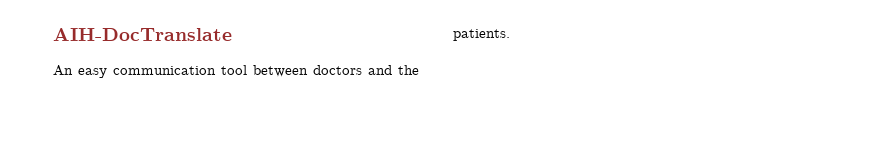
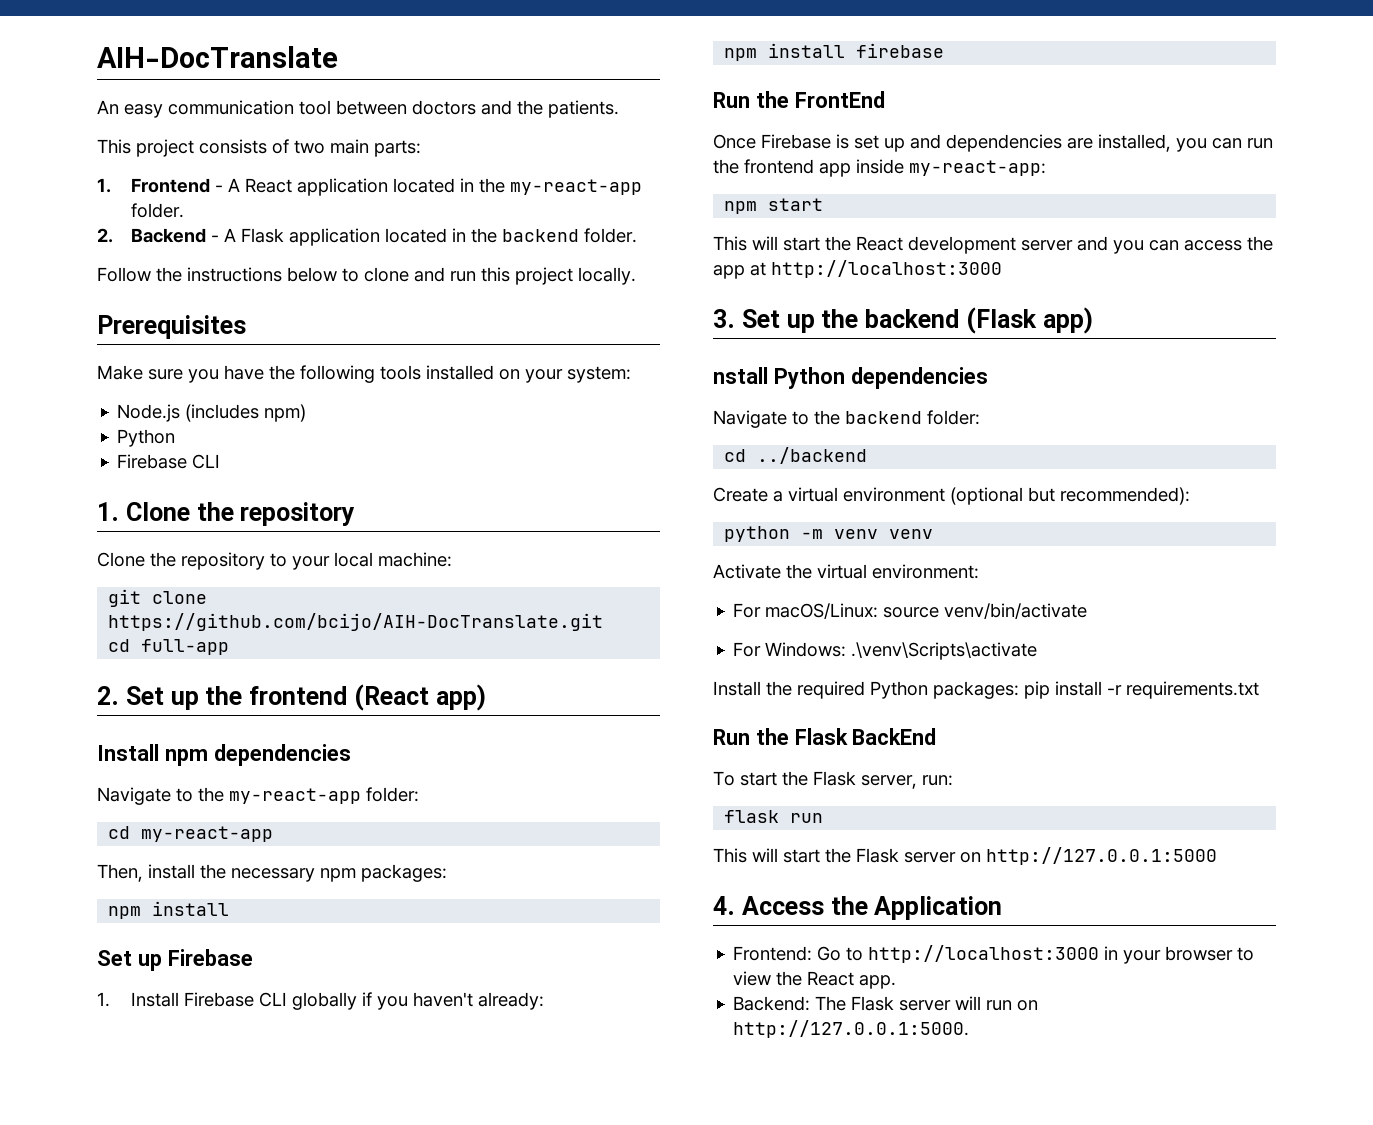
(510, 35) none -> [97,139,421,157] [97,178,642,196] [130,203,184,218] [97,228,637,246] [97,267,636,285] [97,315,246,339] [97,365,631,383] [117,404,307,422] [117,429,176,447] [117,454,221,469] [97,502,356,526] [97,552,452,570] [108,589,208,607] [108,613,604,631] [108,639,230,655] [97,684,486,711] [97,744,351,766] [97,787,419,805] [108,826,274,842] [97,864,447,882] [108,901,230,919] [97,949,253,971] [97,992,544,1010] [724,43,945,61] [713,91,885,108] [713,134,1273,152] [713,159,1046,177] [724,198,824,214] [713,236,1273,254] [713,260,1002,279] [713,307,1093,334] [713,367,988,389] [713,410,980,428] [724,447,868,464] [713,487,1190,505] [724,526,934,542] [713,564,979,579] [733,603,1088,619] [733,642,1038,660] [713,681,1259,699] [713,728,937,745] [713,771,953,789] [724,810,824,823] [713,847,1217,865] [713,896,1003,920] [733,945,1255,964] [733,971,897,989] [733,996,1039,1011] [733,1020,970,1038] // This project consists of two main parts: // 1. Frontend - A React application located in the my-react-app folder. // 2. Backend - A Flask application located in the backend folder. // Follow the instructions below to clone and run this project locally. // Prerequisites // Make sure you have the following tools installed on your system: // Node.js (includes npm) // Python // Firebase CLI // 1. Clone the repository // Clone the repository to your local machine: // git clone https://github.com/bcijo/AIH-DocTranslate.git // cd full-app // 2. Set up the frontend (React app) // Install npm dependencies // Navigate to the my-react-app folder: // cd my-react-app // Then, install the necessary npm packages: // npm install // Set up Firebase // 1. Install Firebase CLI globally if you haven't already: // npm install firebase // Run the FrontEnd // Once Firebase is set up and dependencies are installed, you can run the frontend app inside my-react-app: // npm start // This will start the React development server and you can access the app at http://localhost:3000 // 3. Set up the backend (Flask app) // nstall Python dependencies // Navigate to the backend folder: // cd ../backend // Create a virtual environment (optional but recommended): // python -m venv venv // Activate the virtual environment: // For macOS/Linux: source venv/bin/activate // For Windows: .\venv\Scripts\activate // Install the required Python packages: pip install -r requirements.txt // Run the Flask BackEnd // To start the Flask server, run: // flask run // This will start the Flask server on http://127.0.0.1:5000 // 4. Access the Application // Frontend: Go to http://localhost:3000 in your browser to view the React app. // Backend: The Flask server will run on http://127.0.0.1:5000.

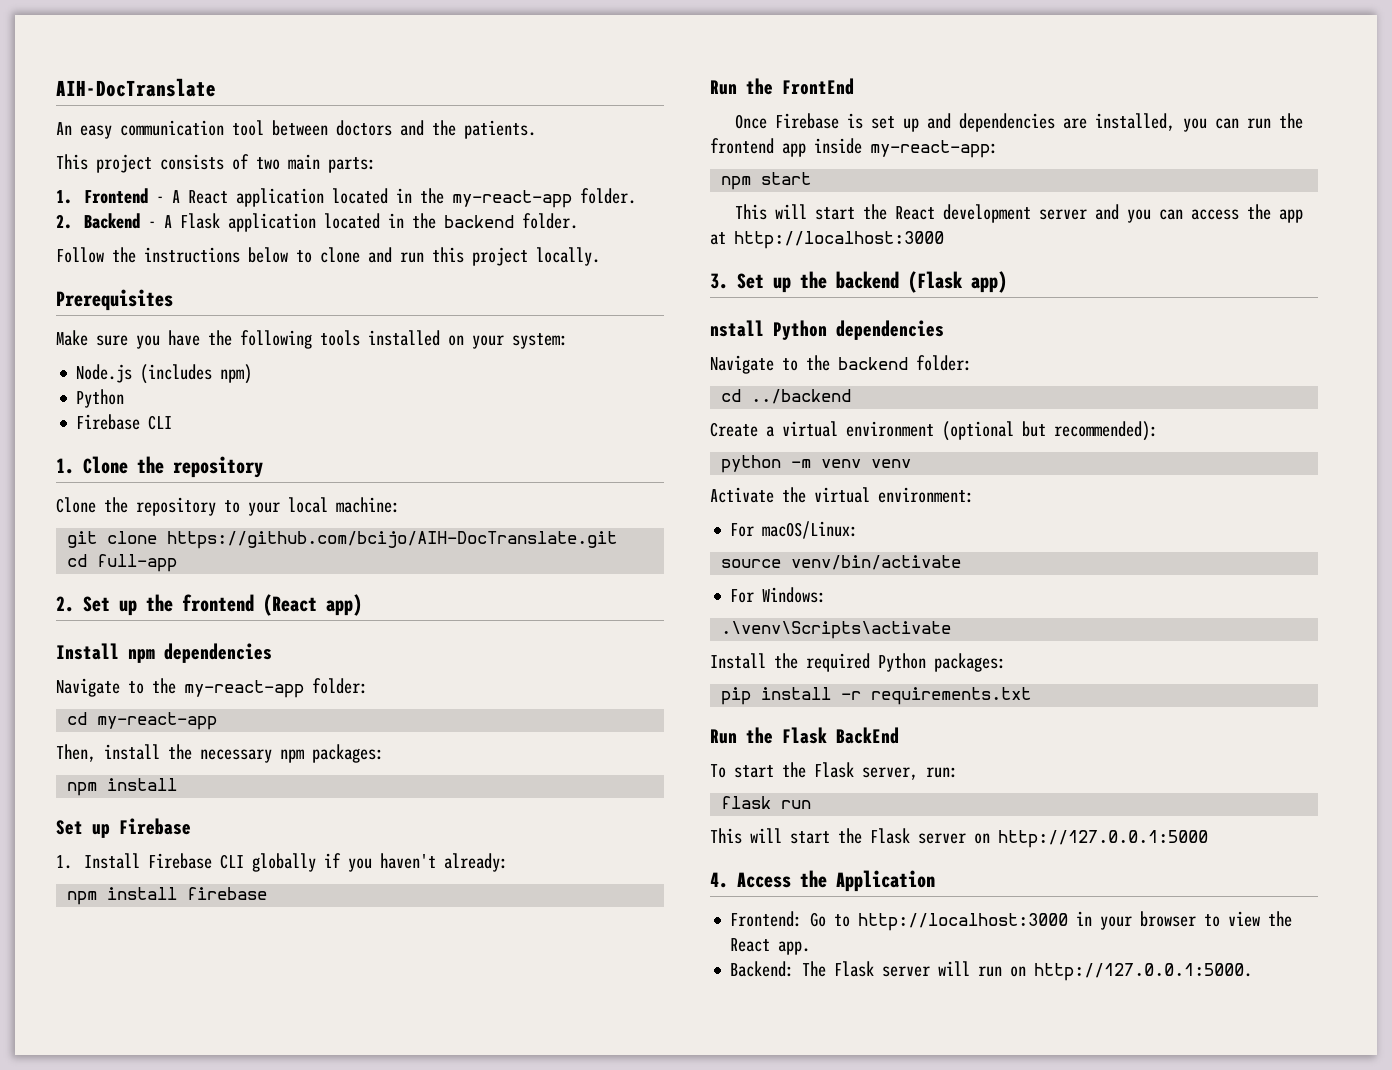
(879, 611) none -> (859, 530) //
(847, 649) none -> (827, 595) //
(1019, 690) none -> (1006, 662) //

